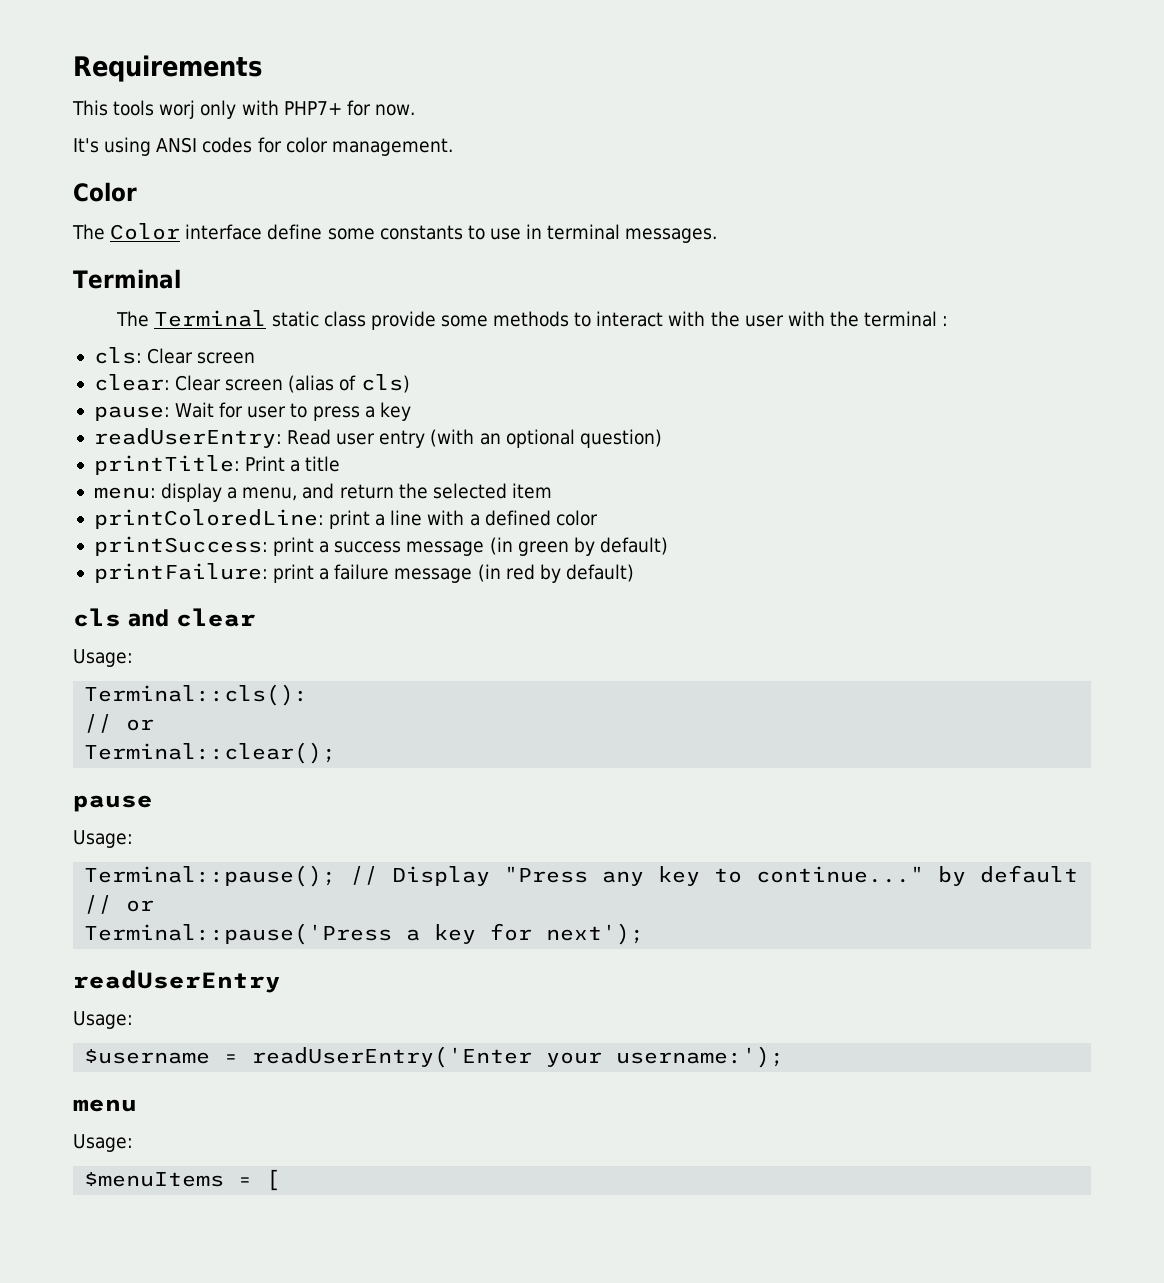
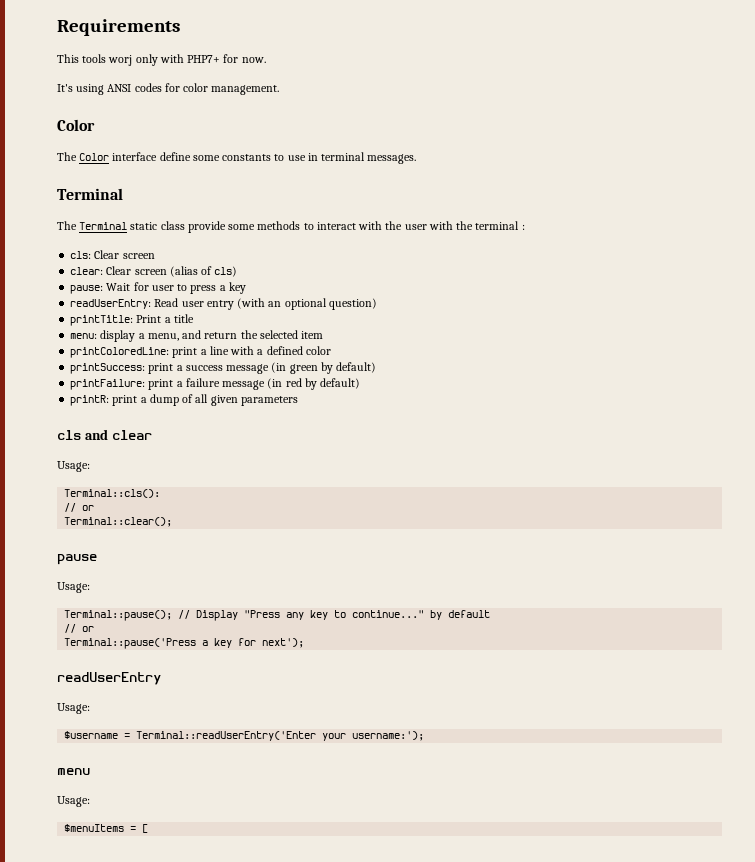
(634, 573) none -> [70,394,298,406] // printR: print a dump of all given parameters
[252,1046,533,1068] readUserEntry('Enter -> [136,731,317,741] Terminal::readUserEntry('Enter

